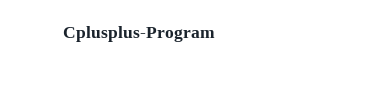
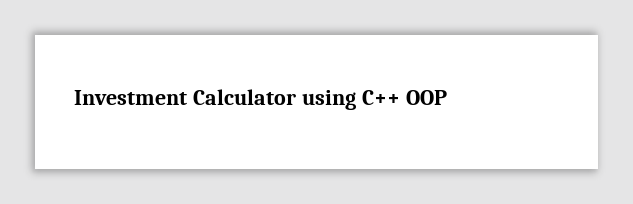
[63,26,215,42] Cplusplus-Program -> [74,89,447,110] Investment Calculator using C++ OOP

